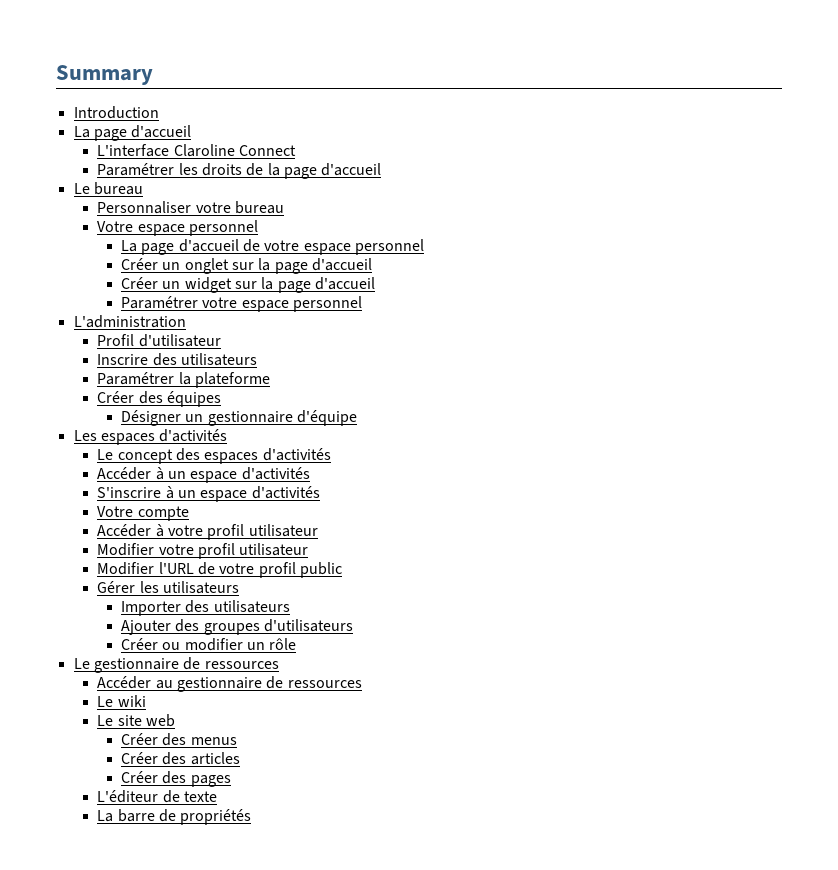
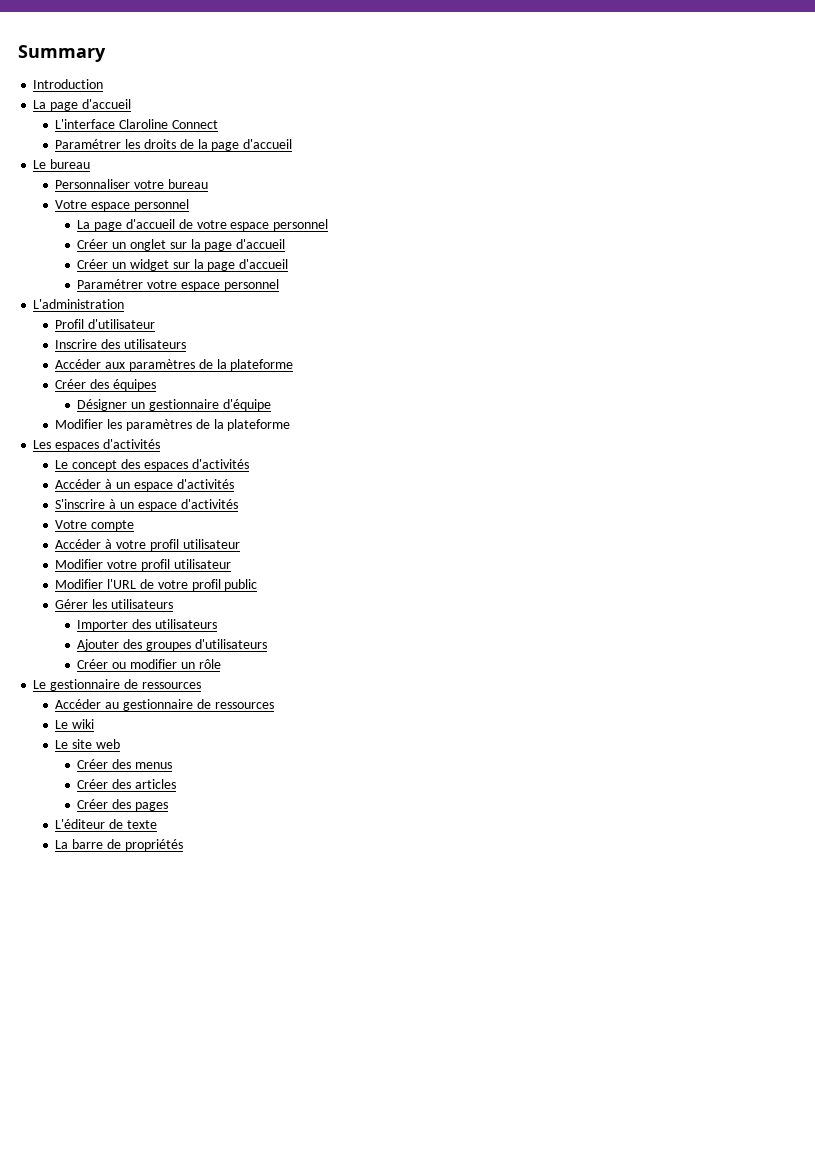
[97,372,175,385] Paramétrer -> [55,359,213,371] Accéder aux paramètres de
(358, 418) none -> [55,419,291,431] // Modifier les paramètres de la plateforme

